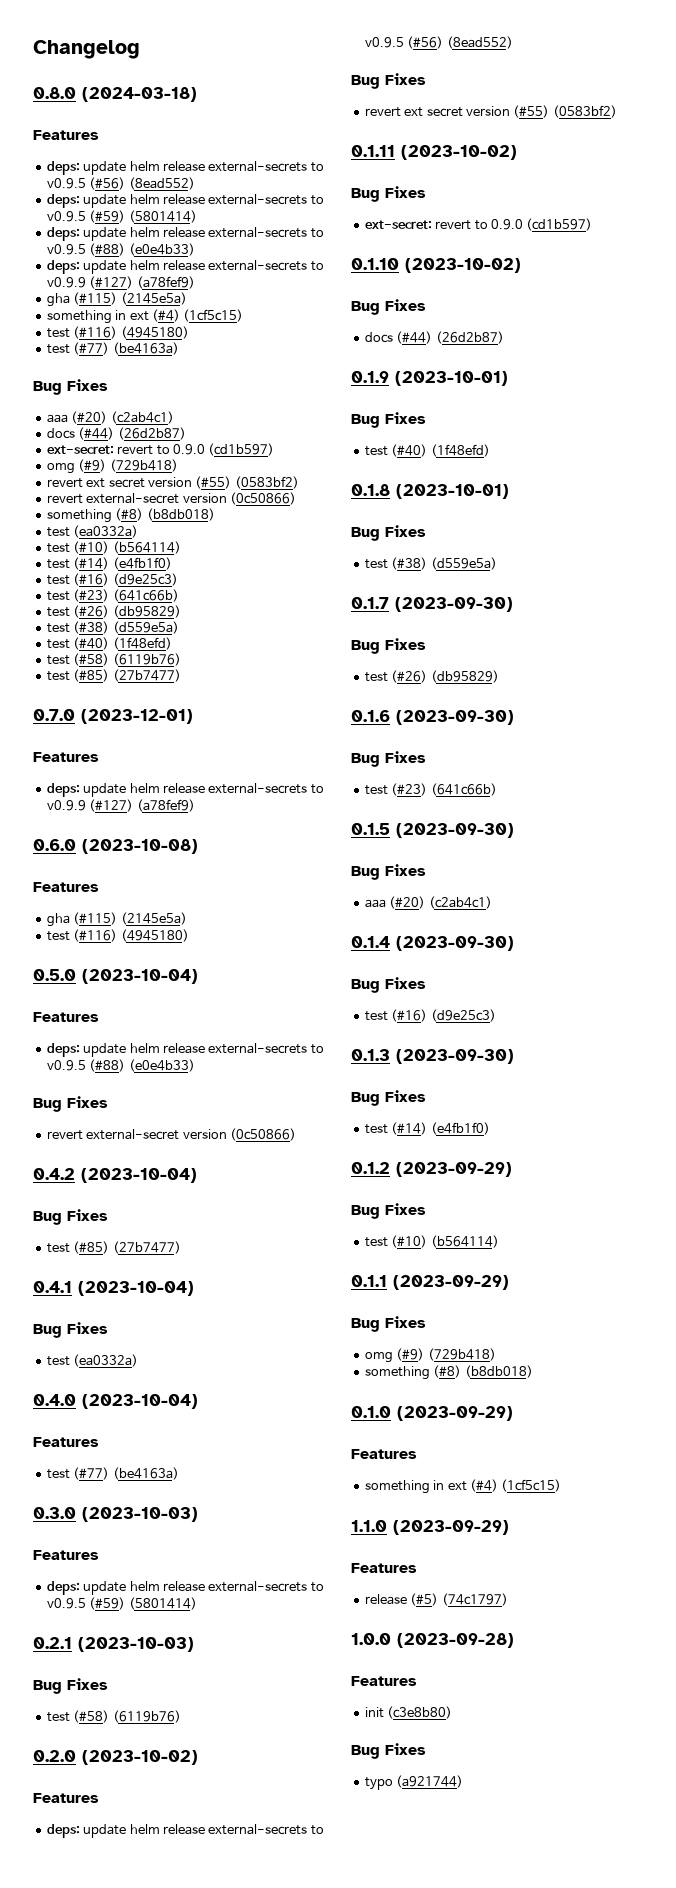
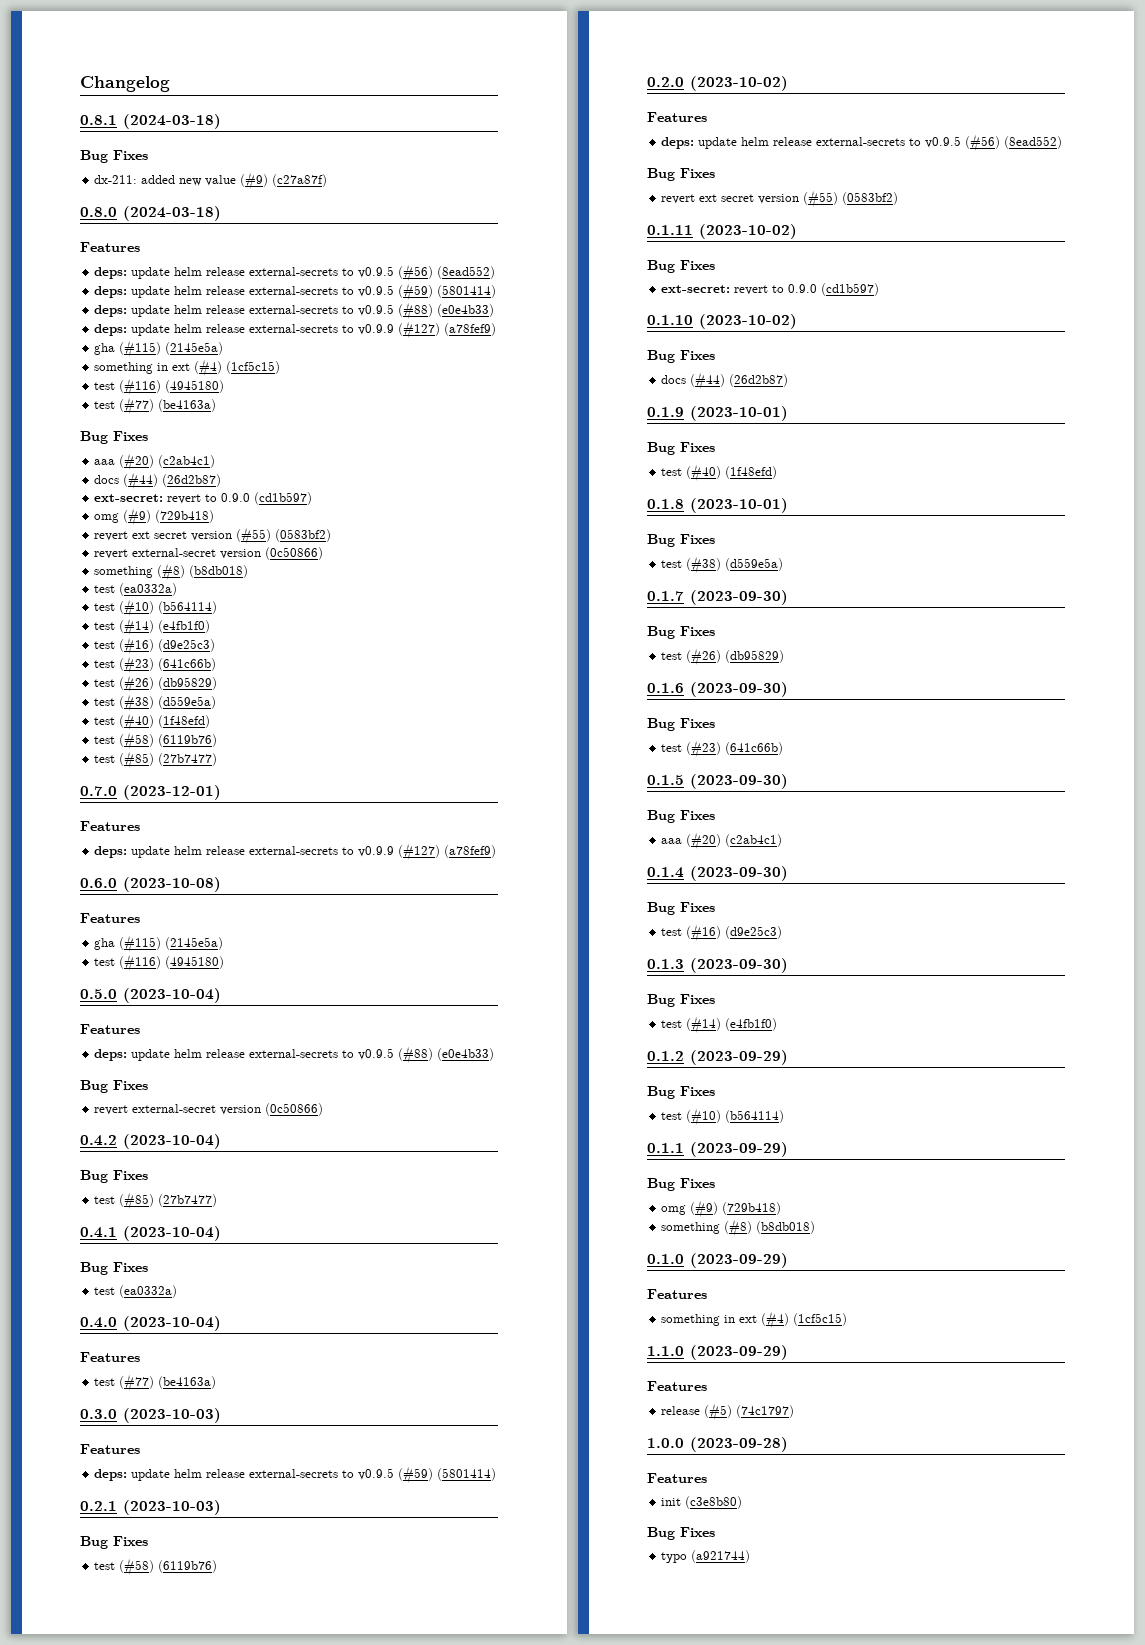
(140, 49) none -> [80,114,221,129] [80,150,148,163] [94,172,328,189] // 0.8.1 (2024-03-18) // Bug Fixes // dx-211: added new value (#9) (c27a87f)

